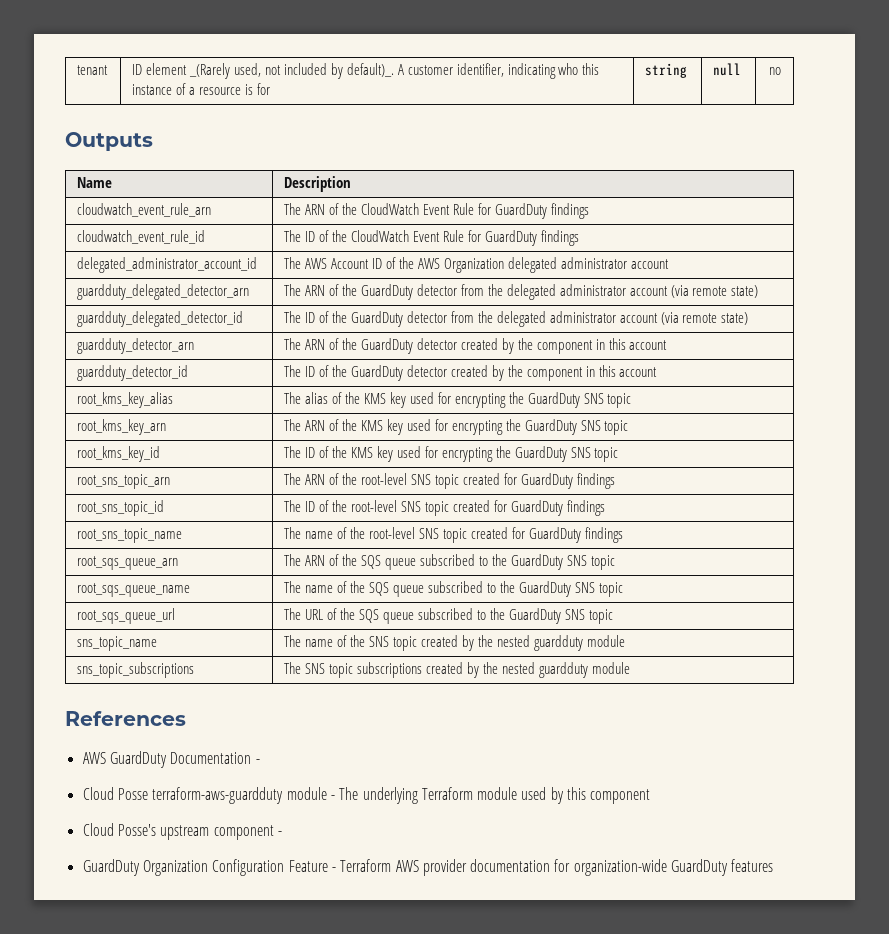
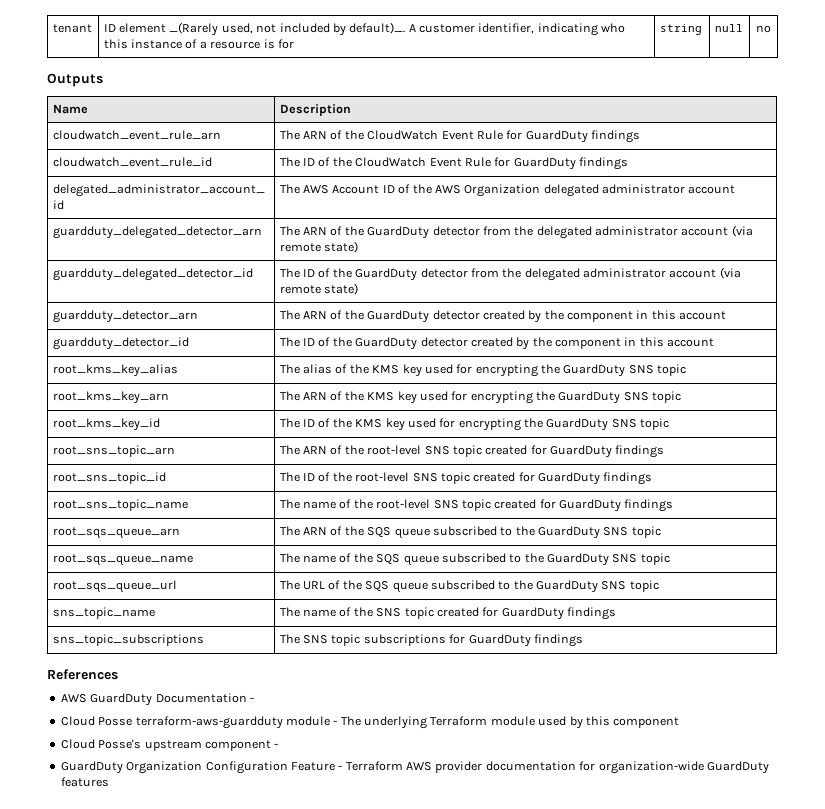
[461,635,625,651] by the nested guardduty module -> [482,607,617,620] for GuardDuty findings
[426,662,630,678] created by the nested guardduty module -> [449,634,583,647] for GuardDuty findings

